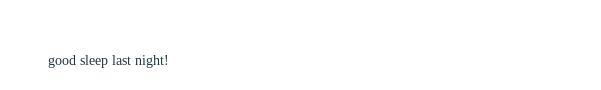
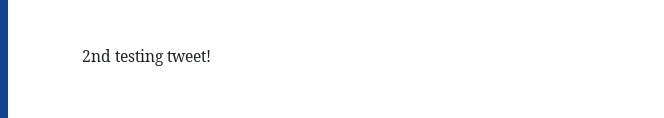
[48,55,169,68] good sleep last night! -> [82,49,212,66] 2nd testing tweet!

